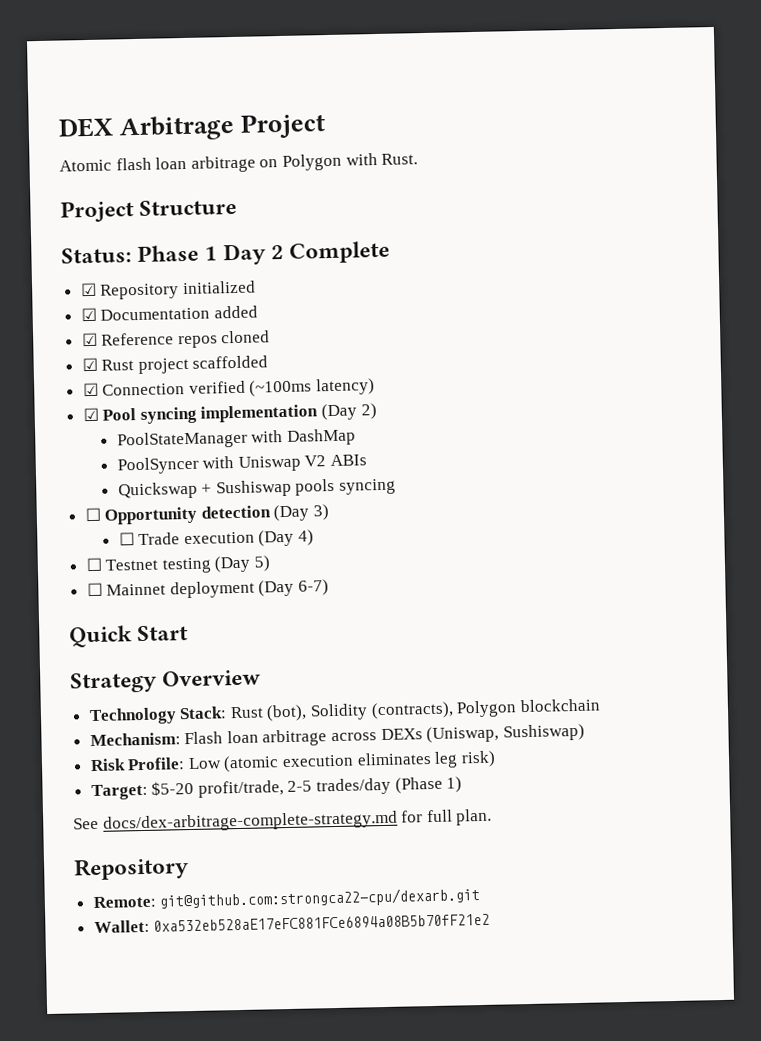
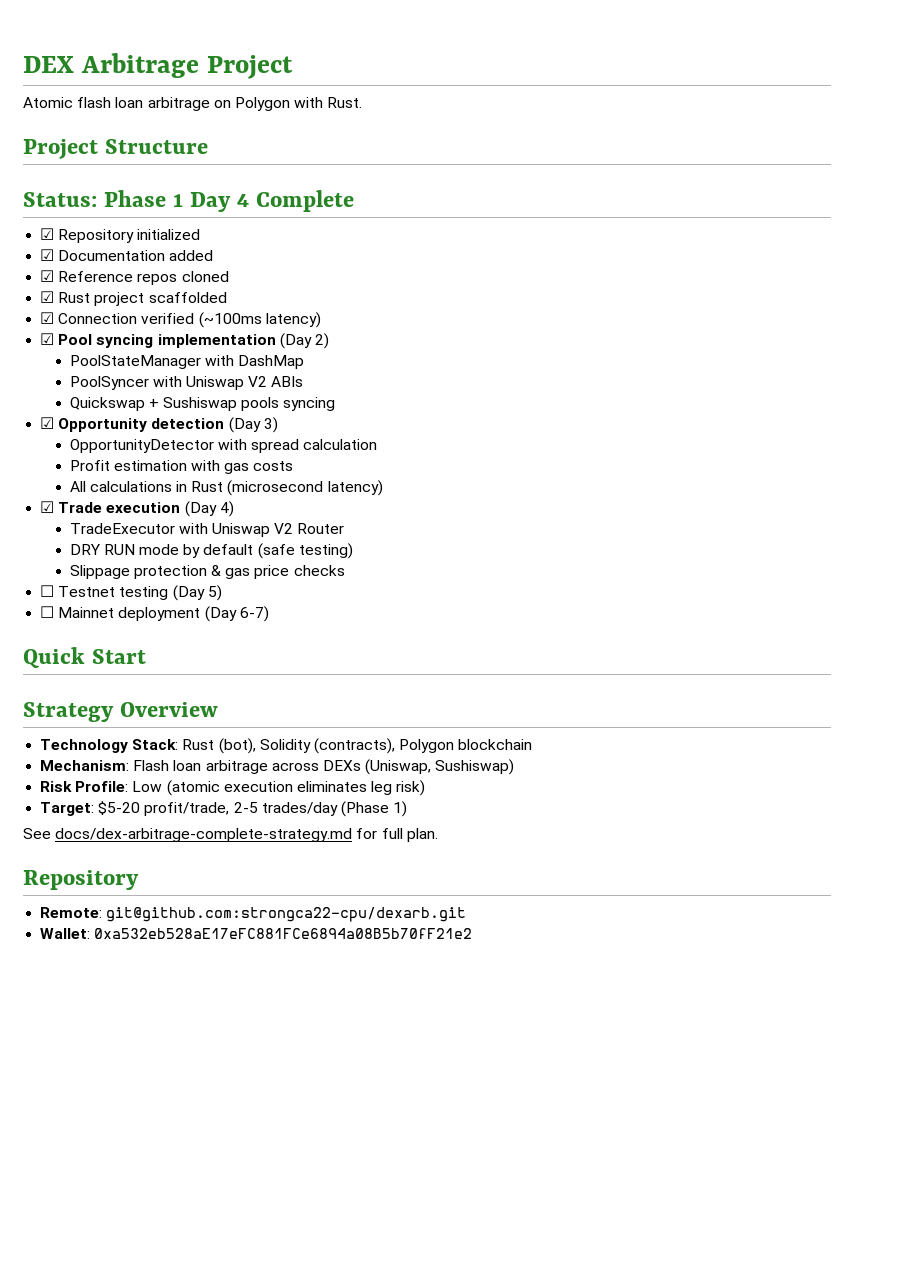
[270,244,284,260] 2 -> [237,194,250,207] 4
[84,507,101,522] ☐ -> [40,417,55,429] ☑
[118,529,314,547] ☐ Trade execution (Day 4) -> [69,439,378,453] [69,460,294,474] [69,480,383,496] [40,501,234,517] [69,523,345,537] [69,543,353,559] [69,565,345,579] OpportunityDetector with spread calculation // Profit estimation with gas costs // All calculations in Rust (microsecond latency) // ☑ Trade execution (Day 4) // TradeExecutor with Uniswap V2 Router // DRY RUN mode by default (safe testing) // Slippage protection & gas price checks

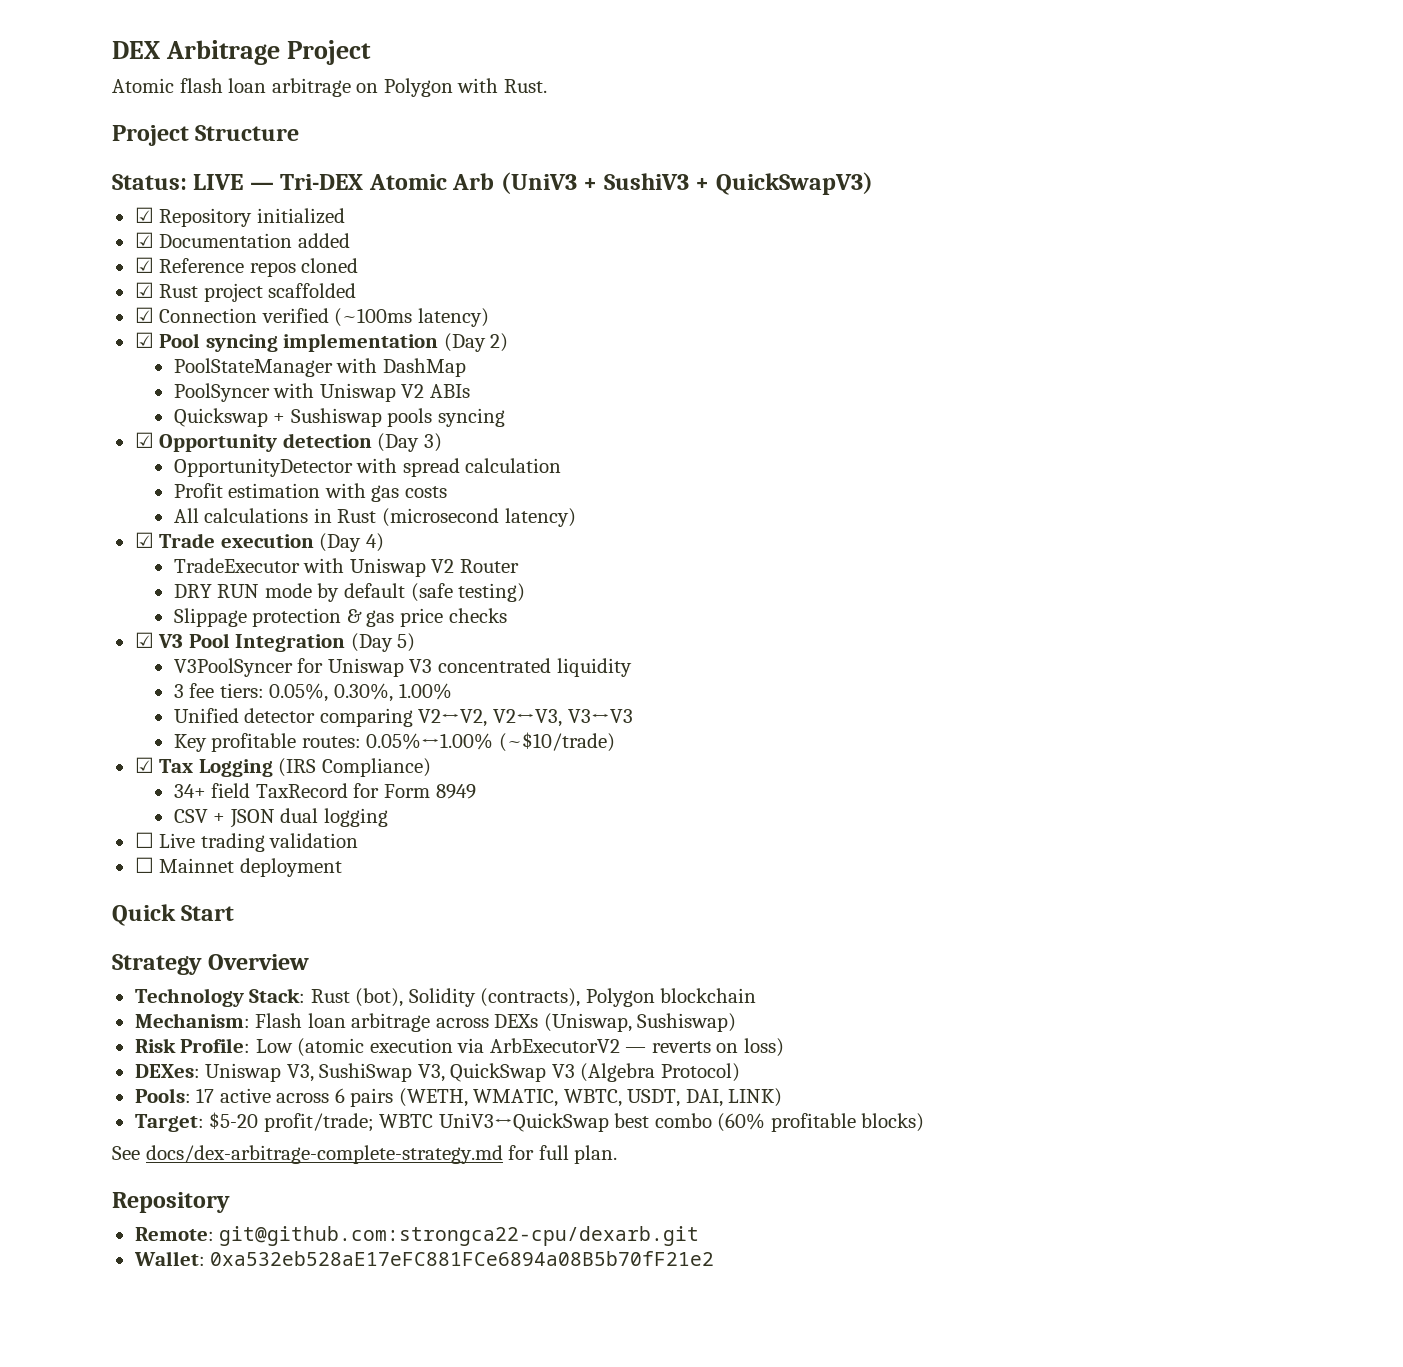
[104,190,355,212] Phase 1 Day 4 Complete -> [193,172,873,195] LIVE — Tri-DEX Atomic Arb (UniV3 + SushiV3 + QuickSwapV3)
[40,585,222,601] ☐ Testnet testing (Day 5) -> [134,632,416,652] [173,658,632,677] [173,683,452,702] [173,708,633,727] [173,732,616,752] [134,757,431,777] [173,783,476,799] [173,808,389,828] [134,832,359,852] ☑ V3 Pool Integration (Day 5) // V3PoolSyncer for Uniswap V3 concentrated liquidity // 3 fee tiers: 0.05%, 0.30%, 1.00% // Unified detector comparing V2↔V2, V2↔V3, V3↔V3 // Key profitable routes: 0.05%↔1.00% (~$10/trade) // ☑ Tax Logging (IRS Compliance) // 34+ field TaxRecord for Form 8949 // CSV + JSON dual logging // ☐ Live trading validation
[204,606,269,622] (Day 6-7) -> (342, 867) none
[296,780,426,796] [40,801,408,817] eliminates leg risk) // Target: $5-20 profit/trade, 2-5 trades/day (Phase 1) -> [457,1038,784,1057] [134,1063,740,1082] [134,1088,783,1107] [134,1112,925,1132] via ArbExecutorV2 — reverts on loss) // DEXes: Uniswap V3, SushiSwap V3, QuickSwap V3 (Algebra Protocol) // Pools: 17 active across 6 pairs (WETH, WMATIC, WBTC, USDT, DAI, LINK) // Target: $5-20 profit/trade; WBTC UniV3↔QuickSwap best combo (60% profitable blocks)

